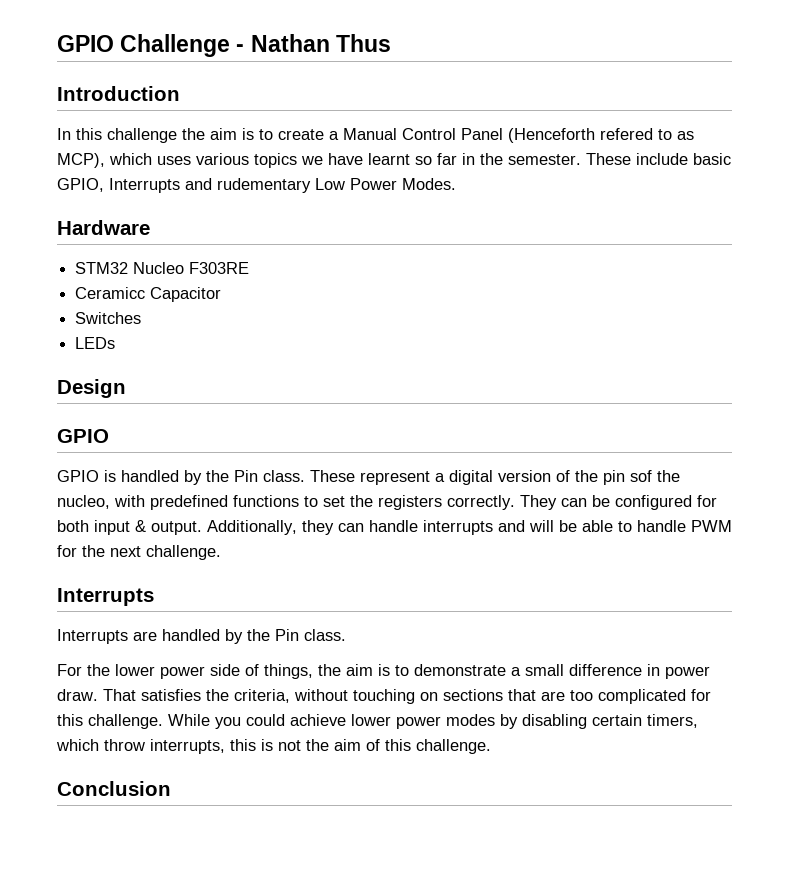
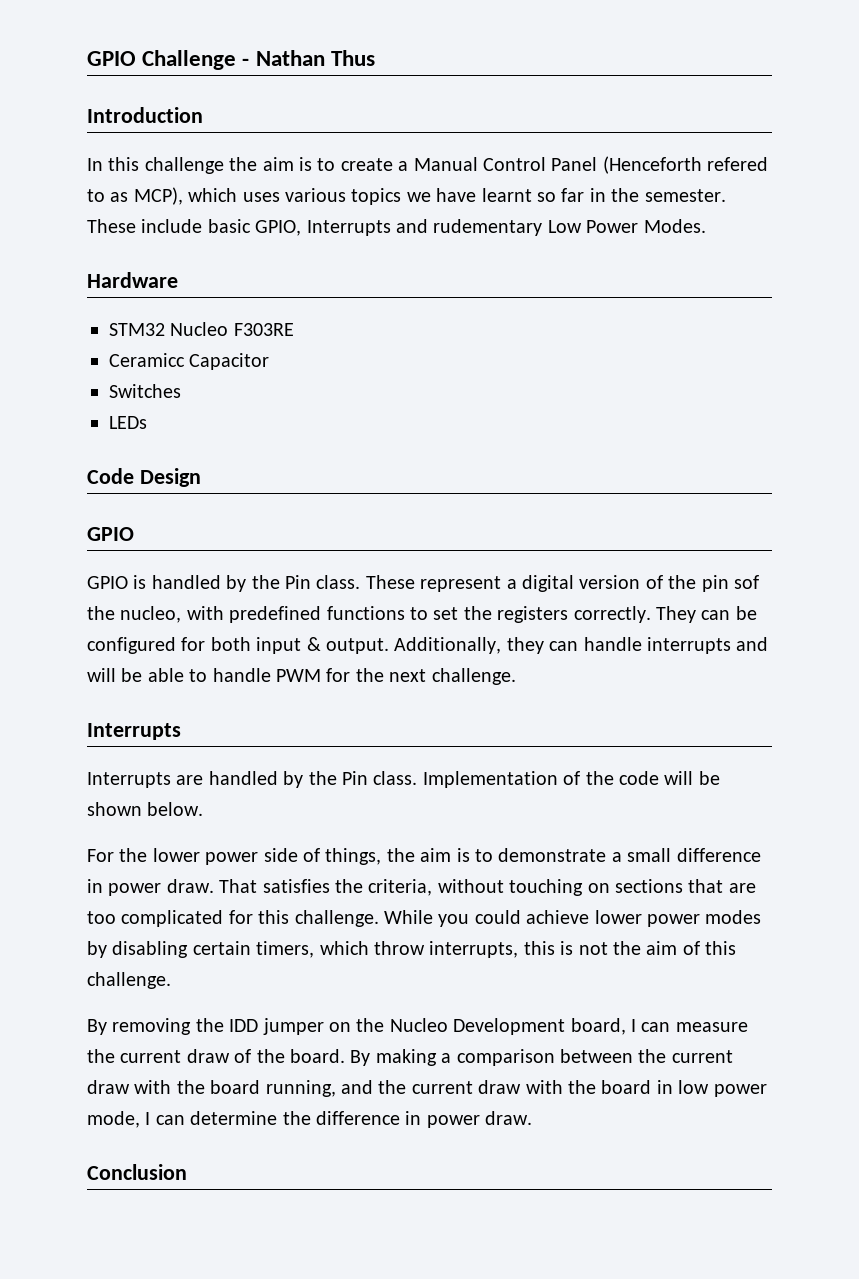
(116, 343) none -> [87,468,134,484] Code
(346, 635) none -> [422,771,720,788] [87,802,204,816] Implementation of the code will be shown below.
(491, 746) none -> [87,1018,748,1035] [87,1049,733,1066] [87,1080,767,1097] [87,1111,533,1128] // By removing the IDD jumper on the Nucleo Development board, I can measure the current draw of the board. By making a comparison between the current draw with the board running, and the current draw with the board in low power mode, I can determine the difference in power draw.

